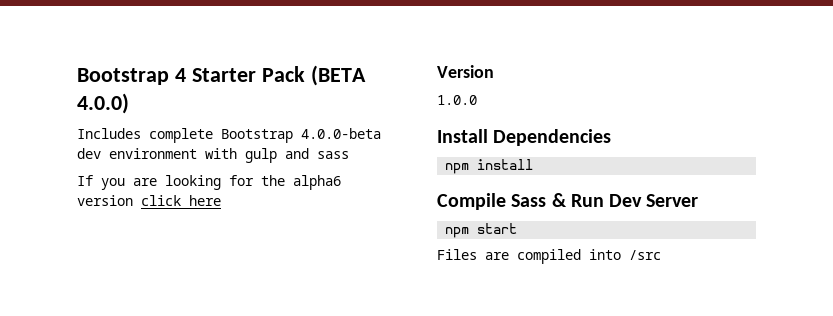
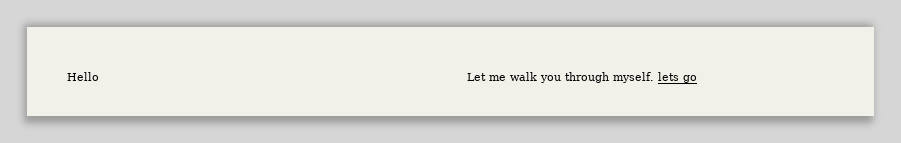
[77,65,366,86] [77,93,129,114] [77,128,381,143] [77,148,349,163] [77,175,341,190] [77,195,221,206] [437,65,494,78] [437,95,477,105] [437,129,612,146] [445,159,534,174] [437,193,699,210] [445,223,518,238] [437,249,661,264] Bootstrap 4 Starter Pack (BETA 4.0.0) // Includes complete Bootstrap 4.0.0-beta dev environment with gulp and sass // If you are looking for the alpha6 version click here // Version // 1.0.0 // Install Dependencies // npm install // Compile Sass & Run Dev Server // npm start // Files are compiled into /src -> [67,72,99,81] [467,72,697,83] Hello // Let me walk you through myself. lets go

